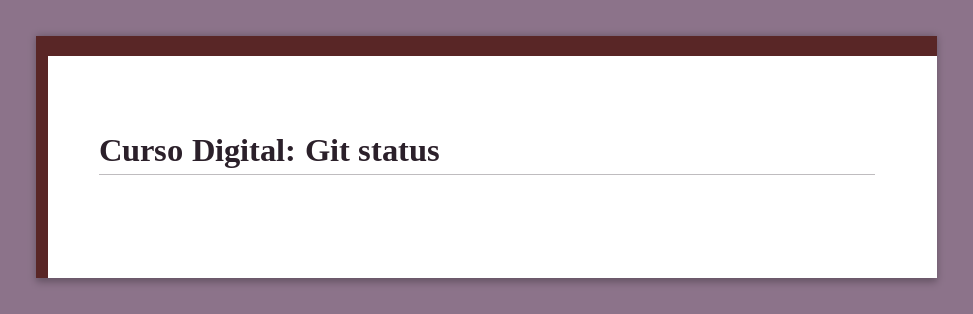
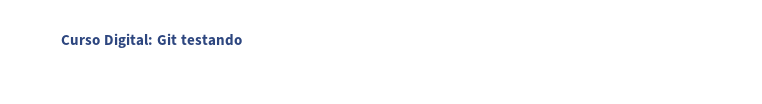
[358,143,441,161] status -> [181,34,243,46] testando

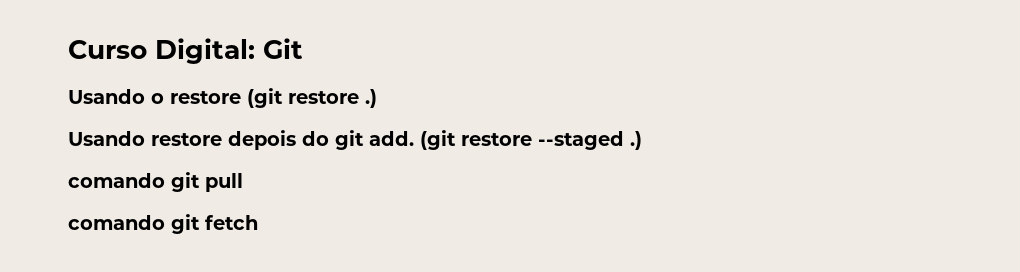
[181,34,243,46] testando -> [68,88,377,108] [68,130,642,150] [68,172,243,192] [68,214,258,234] // Usando o restore (git restore .) // Usando restore depois do git add. (git restore --staged .) // comando git pull // comando git fetch

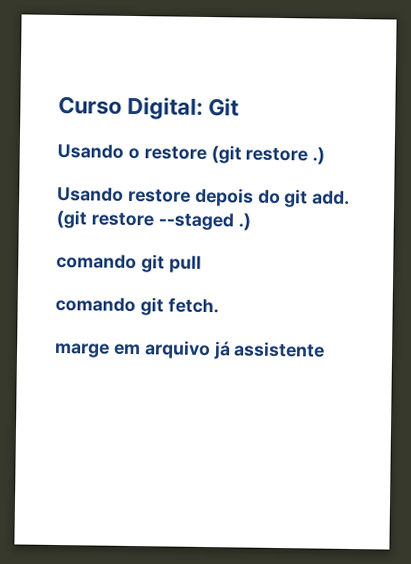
[205,215,258,230] fetch -> [167,297,219,314] [54,340,326,360] fetch. // marge em arquivo já assistente

